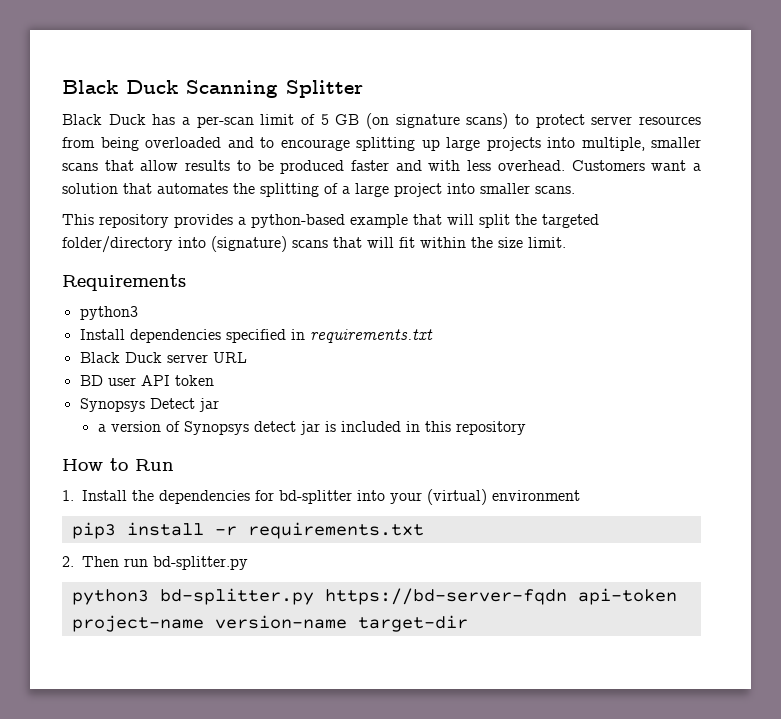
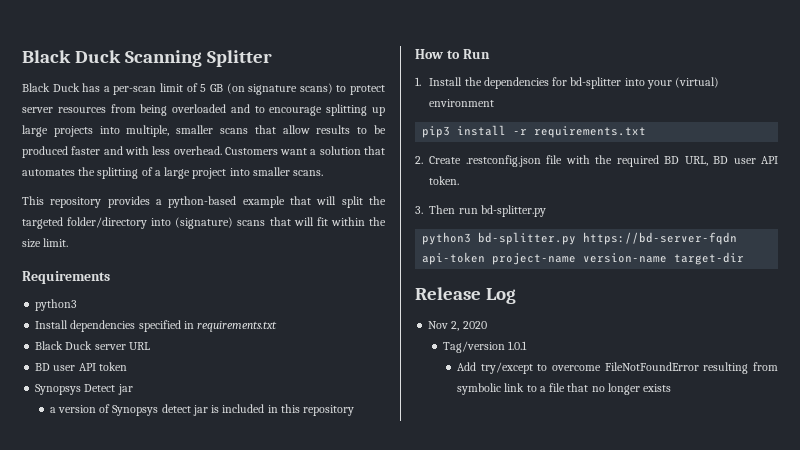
(74, 561) none -> [429,155,778,167] [429,176,460,185] [415,206,423,214] Create .restconfig.json file with the required BD URL, BD user API token. // 3.
(468, 623) none -> [415,287,516,304] [428,321,487,331] [442,341,527,353] [457,362,778,374] [457,383,672,395] // Release Log // Nov 2, 2020 // Tag/version 1.0.1 // Add try/except to overcome FileNotFoundError resulting from symbolic link to a file that no longer exists

